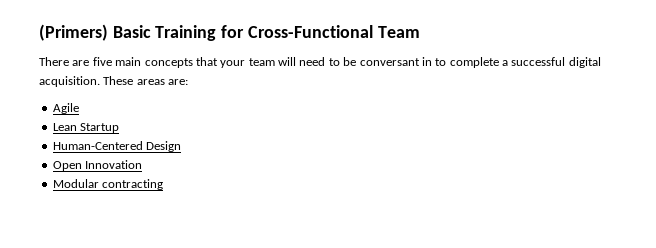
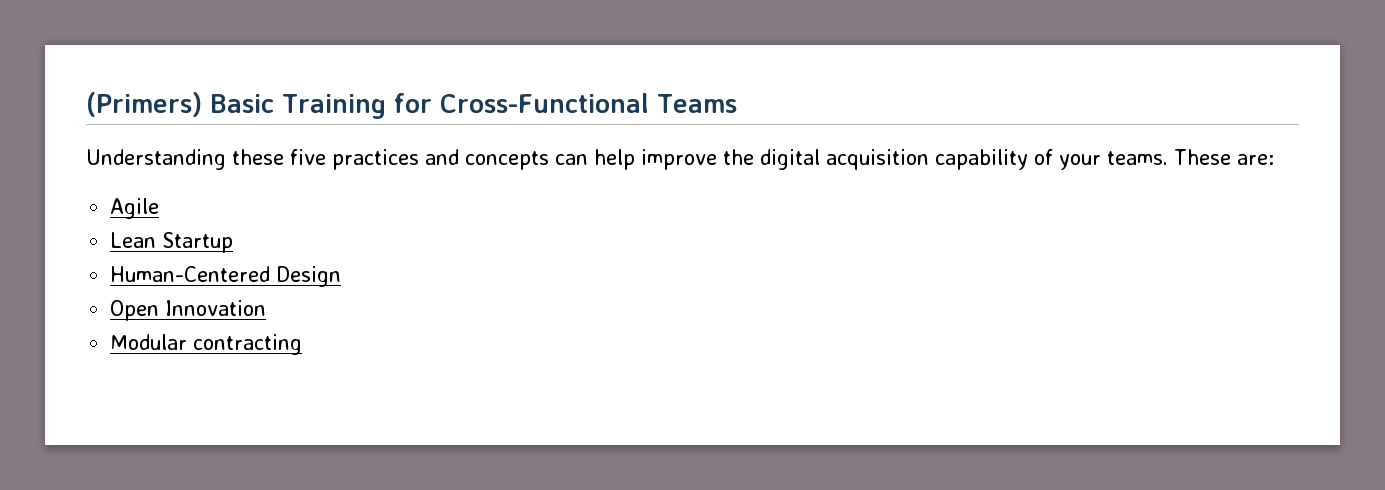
[377,26,420,38] [39,57,601,68] [39,76,165,87] Team // There are five main concepts that your team will need to be conversant in to complete a successful digital acquisition. These areas -> [656,94,737,113] [86,149,1231,170] Teams // Understanding these five practices and concepts can help improve the digital acquisition capability of your teams. These

